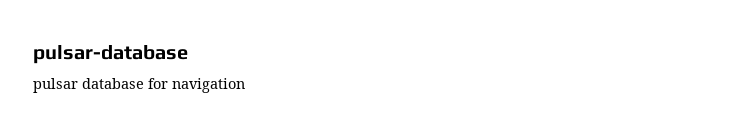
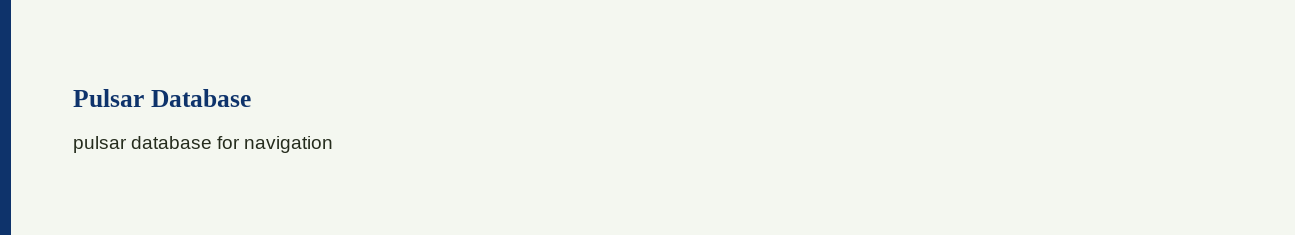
[33,45,188,64] pulsar-database -> [73,89,251,107] Pulsar Database

